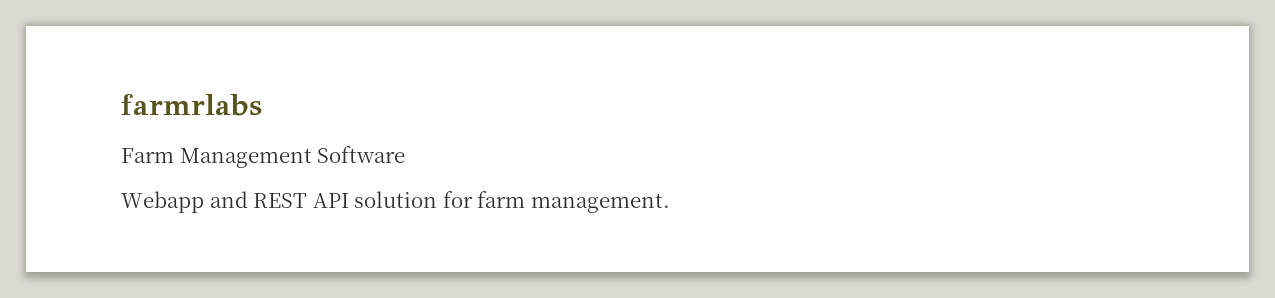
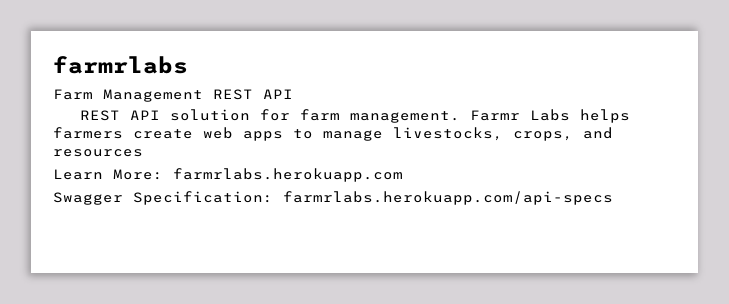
[317,146,406,163] [121,191,248,213] Software // Webapp and -> [213,89,293,100] REST API //
(670, 203) none -> [470,109,631,123] [53,127,613,141] [53,149,143,157] [53,168,403,182] [53,191,613,205] Farmr Labs helps farmers create web apps to manage livestocks, crops, and resources // Learn More: farmrlabs.herokuapp.com // Swagger Specification: farmrlabs.herokuapp.com/api-specs

